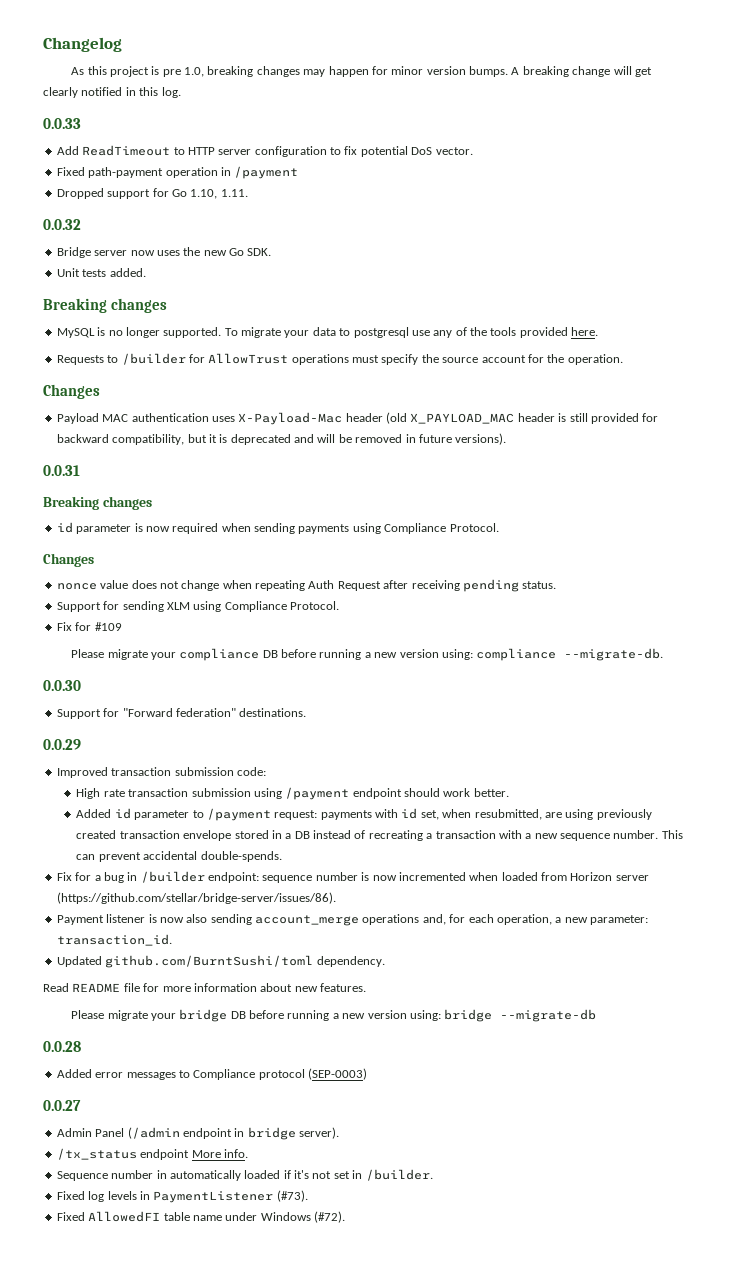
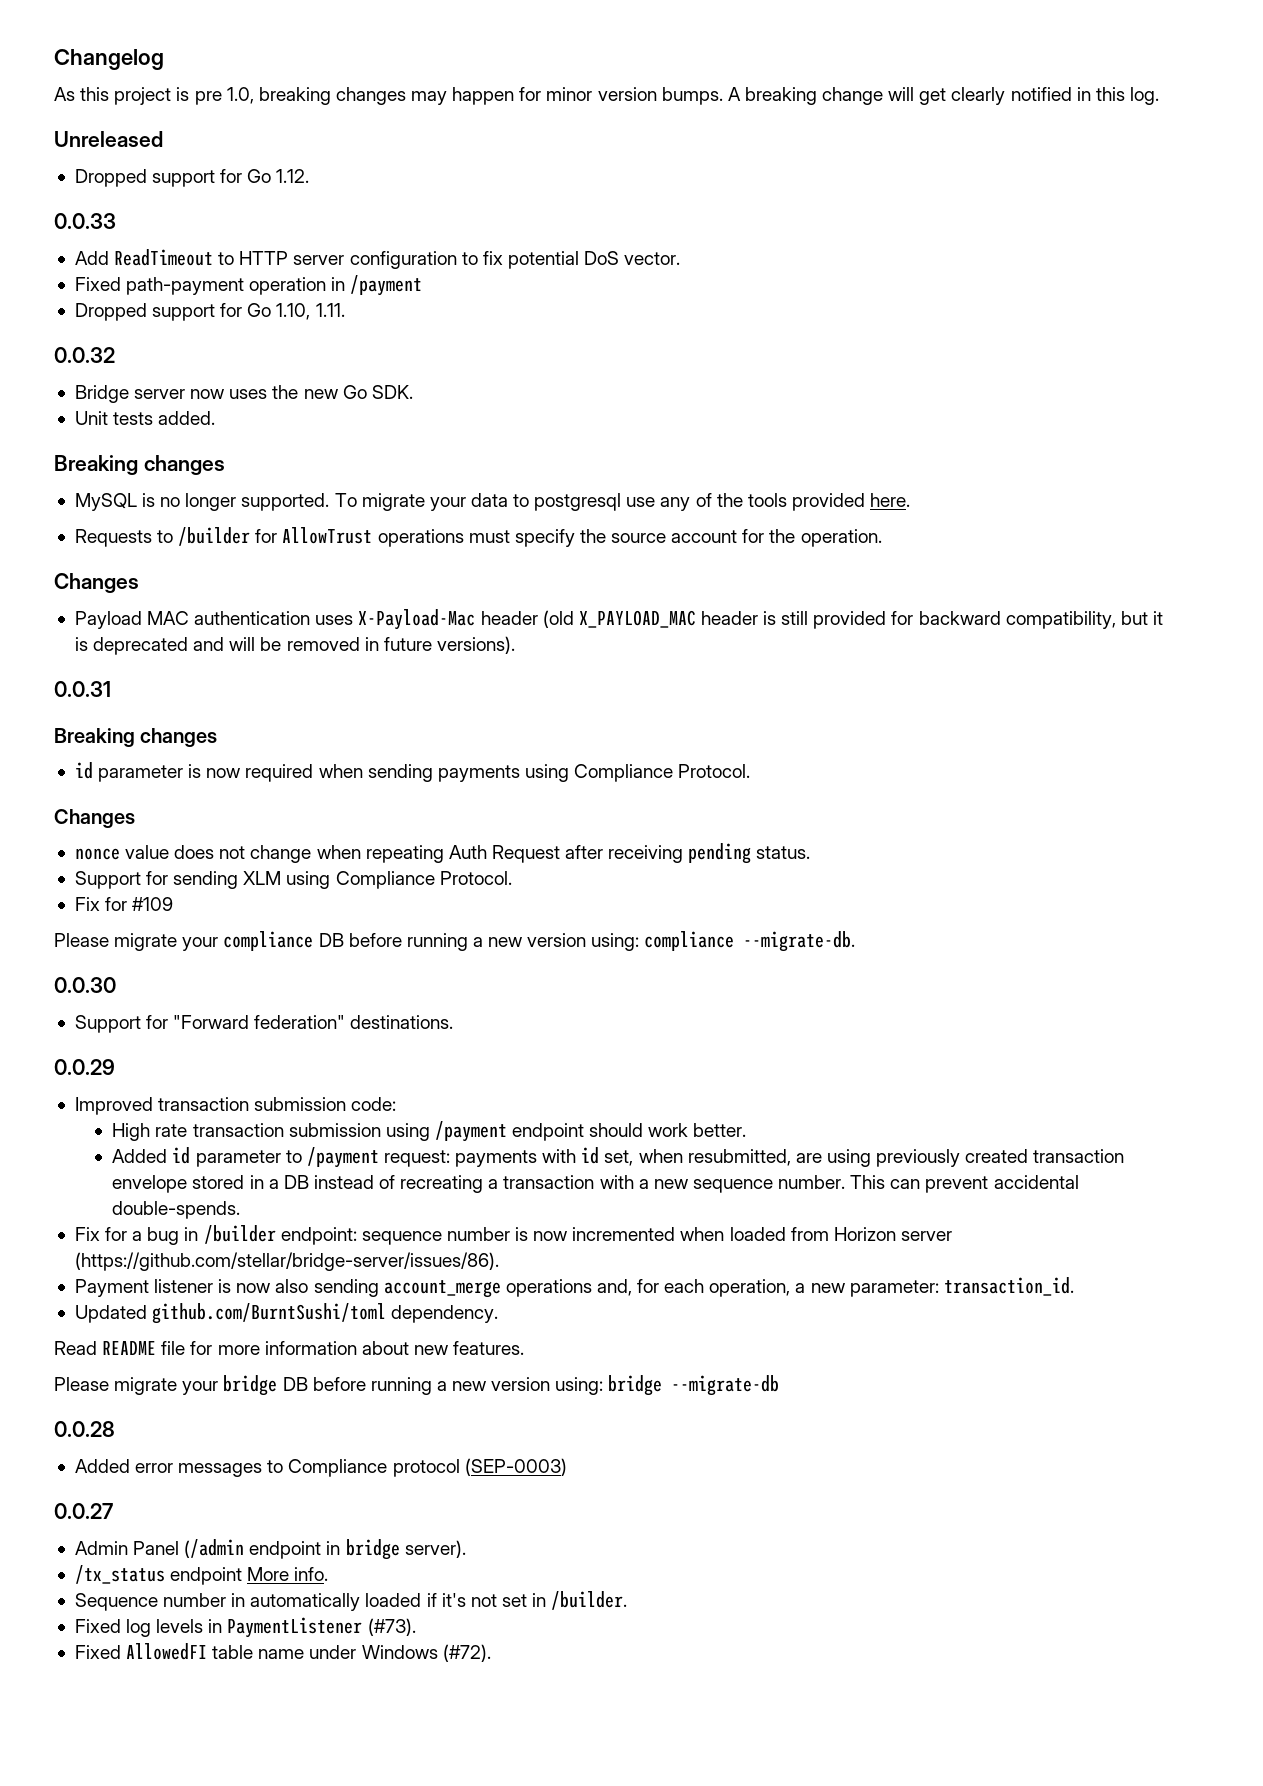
(181, 92) none -> [54,131,163,147] [74,169,310,187] // Unreleased // Dropped support for Go 1.12.

